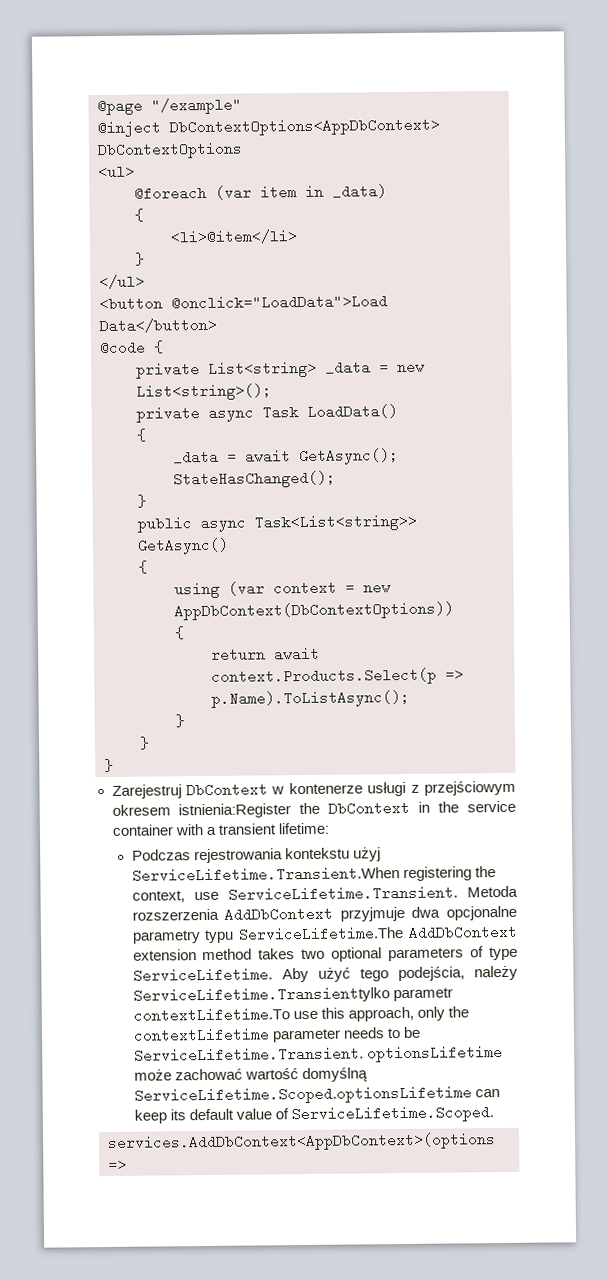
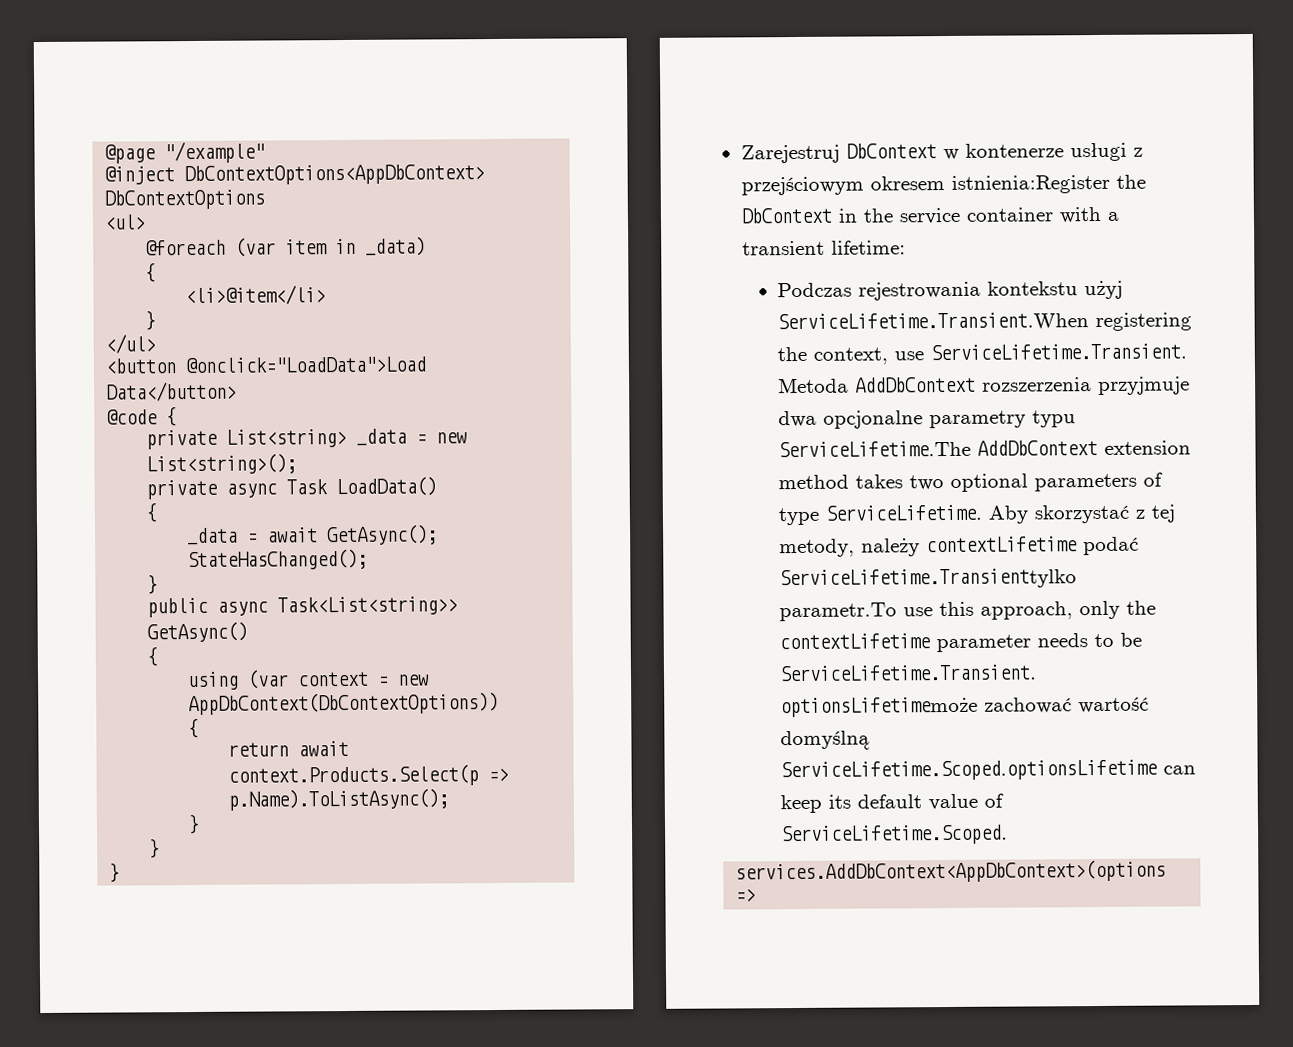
[131,906,334,922] rozszerzenia AddDbContext -> [855,376,1093,393] AddDbContext rozszerzenia
[317,965,518,982] [132,986,453,1004] [132,1007,290,1023] użyć tego podejścia, należy ServiceLifetime.Transienttylko parametr contextLifetime.To -> [1034,504,1177,524] [779,536,1140,558] [779,568,1078,590] [779,602,898,622] skorzystać z tej metody, należy contextLifetime podać ServiceLifetime.Transienttylko parametr.To
[366,1045,503,1063] [133,1069,172,1081] optionsLifetime może -> [780,696,979,718] optionsLifetimemoże

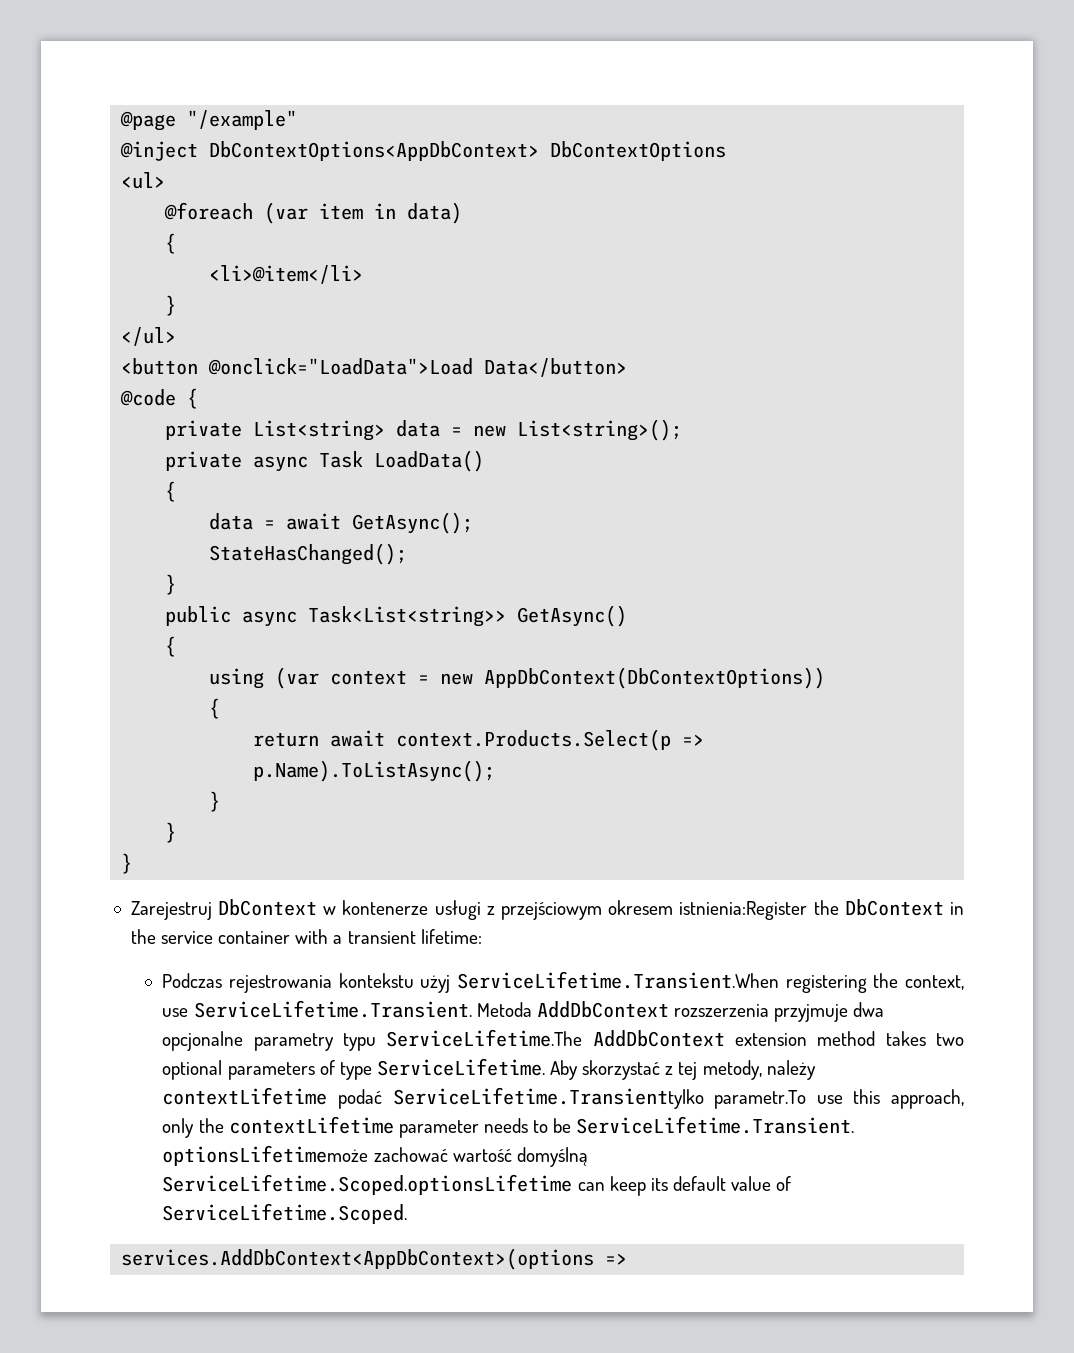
[365,236,427,256] _data) -> [407,202,463,224] data)
[356,428,408,446] _data -> [396,420,441,437] data
[187,527,239,546] _data -> [209,513,254,530] data

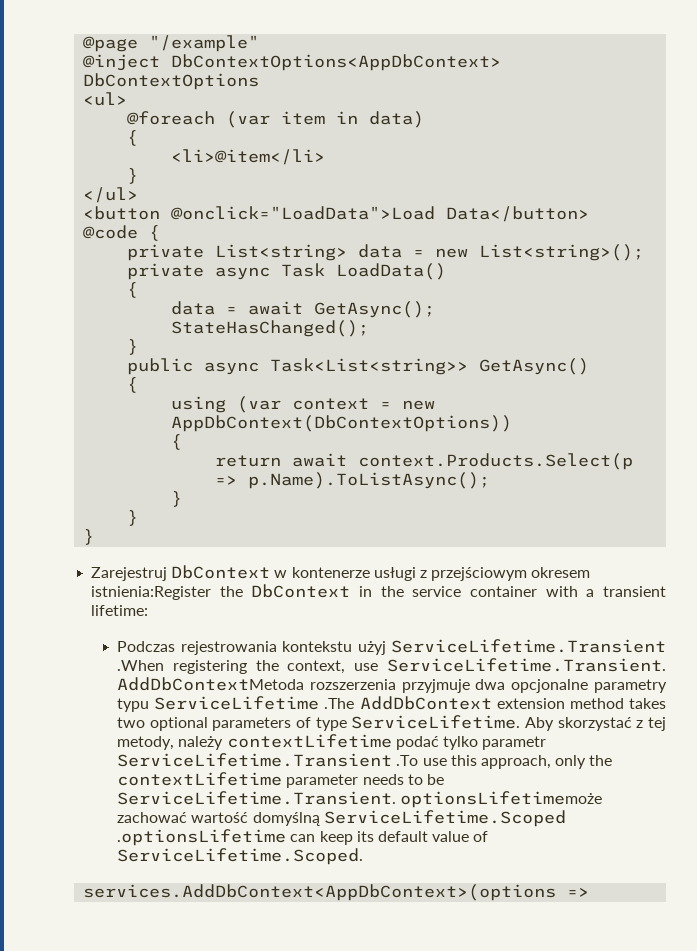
[457,971,780,989] ServiceLifetime.Transient.When -> [391,639,666,653] [117,660,165,671] ServiceLifetime.Transient .When
[476,1001,669,1018] Metoda AddDbContext -> [117,677,305,691] AddDbContextMetoda
[386,1029,583,1047] ServiceLifetime.The -> [154,696,355,710] ServiceLifetime .The
[392,1087,807,1109] ServiceLifetime.Transienttylko parametr.To -> [442,736,547,750] [117,753,419,767] tylko parametr ServiceLifetime.Transient .To
[162,1174,573,1195] ServiceLifetime.Scoped.optionsLifetime -> [323,810,566,827] [117,829,287,846] ServiceLifetime.Scoped .optionsLifetime

